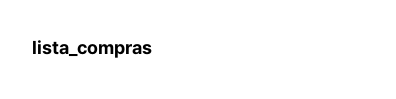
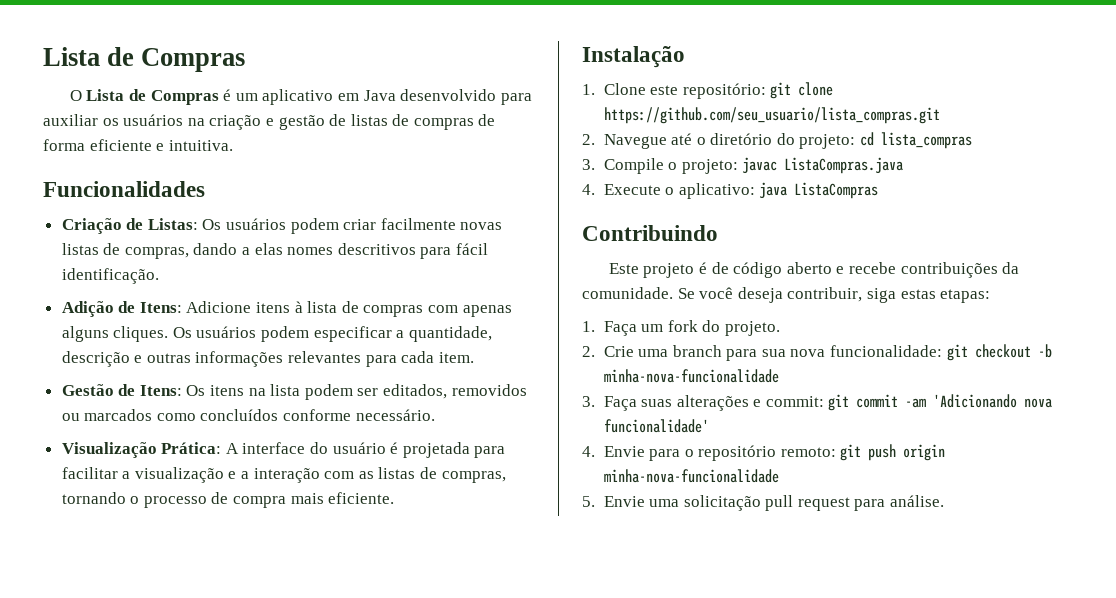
[32,40,152,58] lista_compras -> [43,47,246,72] [69,89,532,105] [43,114,496,130] [43,139,233,151] [43,181,205,197] [61,218,503,234] [61,243,489,259] [61,268,159,284] [61,301,512,317] [61,326,492,342] [61,351,474,367] [61,384,527,400] [61,409,435,421] [61,442,506,458] [61,467,506,483] [61,492,395,508] [582,46,685,68] [582,82,834,99] [603,107,940,124] [582,132,973,149] [582,157,904,174] [582,182,879,199] [582,225,718,241] [608,262,1020,278] [582,287,991,303] [582,320,780,336] [582,344,1052,361] [603,369,779,383] [582,394,1053,411] [603,419,709,433] [582,444,946,461] [603,469,779,483] [582,495,945,511] Lista de Compras // O Lista de Compras é um aplicativo em Java desenvolvido para auxiliar os usuários na criação e gestão de listas de compras de forma eficiente e intuitiva. // Funcionalidades // Criação de Listas: Os usuários podem criar facilmente novas listas de compras, dando a elas nomes descritivos para fácil identificação. // Adição de Itens: Adicione itens à lista de compras com apenas alguns cliques. Os usuários podem especificar a quantidade, descrição e outras informações relevantes para cada item. // Gestão de Itens: Os itens na lista podem ser editados, removidos ou marcados como concluídos conforme necessário. // Visualização Prática: A interface do usuário é projetada para facilitar a visualização e a interação com as listas de compras, tornando o processo de compra mais eficiente. // Instalação // 1. Clone este repositório: git clone https://github.com/seu_usuario/lista_compras.git // 2. Navegue até o diretório do projeto: cd lista_compras // 3. Compile o projeto: javac ListaCompras.java // 4. Execute o aplicativo: java ListaCompras // Contribuindo // Este projeto é de código aberto e recebe contribuições da comunidade. Se você deseja contribuir, siga estas etapas: // 1. Faça um fork do projeto. // 2. Crie uma branch para sua nova funcionalidade: git checkout -b minha-nova-funcionalidade // 3. Faça suas alterações e commit: git commit -am 'Adicionando nova funcionalidade' // 4. Envie para o repositório remoto: git push origin minha-nova-funcionalidade // 5. Envie uma solicitação pull request para análise.

